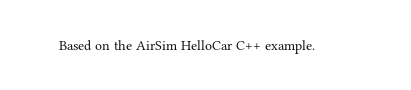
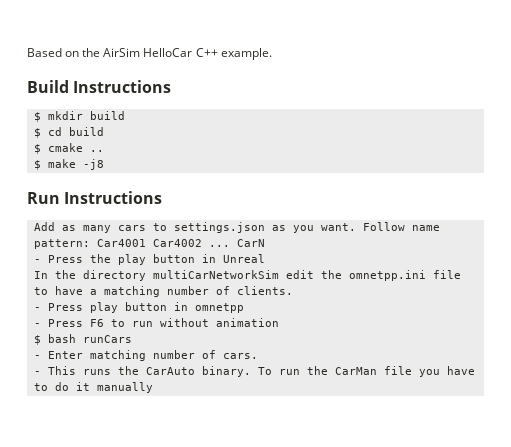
(315, 47) none -> [27,80,172,93] [33,111,125,122] [33,127,104,138] [33,143,104,154] [33,159,104,170] [27,191,163,204] [33,222,440,233] [33,239,265,249] [33,254,265,265] [33,270,461,281] [33,286,293,297] [33,302,244,313] [33,318,279,327] [33,334,132,345] [33,350,258,361] [33,366,475,377] [33,382,153,393] // Build Instructions // $ mkdir build // $ cd build // $ cmake .. // $ make -j8 // Run Instructions // Add as many cars to settings.json as you want. Follow name pattern: Car4001 Car4002 ... CarN // - Press the play button in Unreal // In the directory multiCarNetworkSim edit the omnetpp.ini file to have a matching number of clients. // - Press play button in omnetpp // - Press F6 to run without animation // $ bash runCars // - Enter matching number of cars. // - This runs the CarAuto binary. To run the CarMan file you have to do it manually

